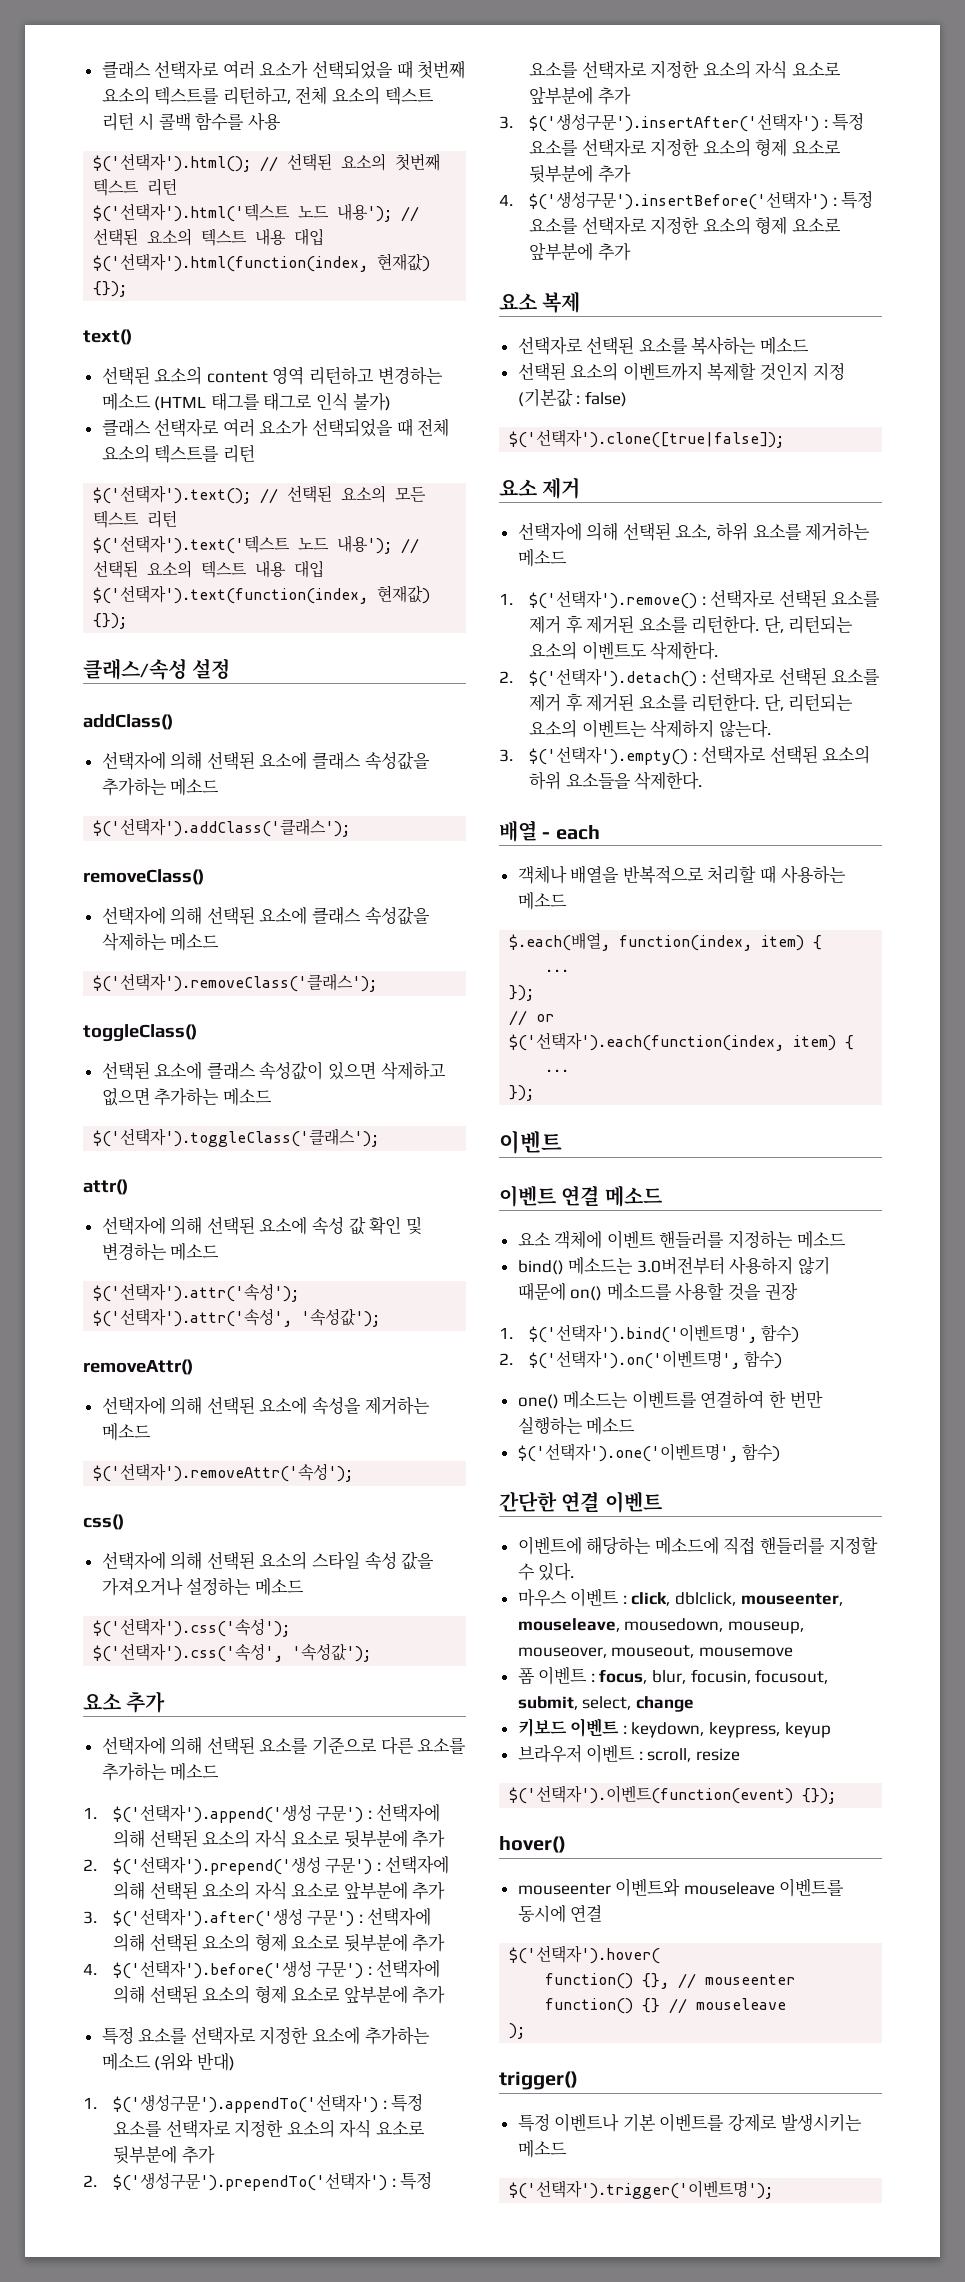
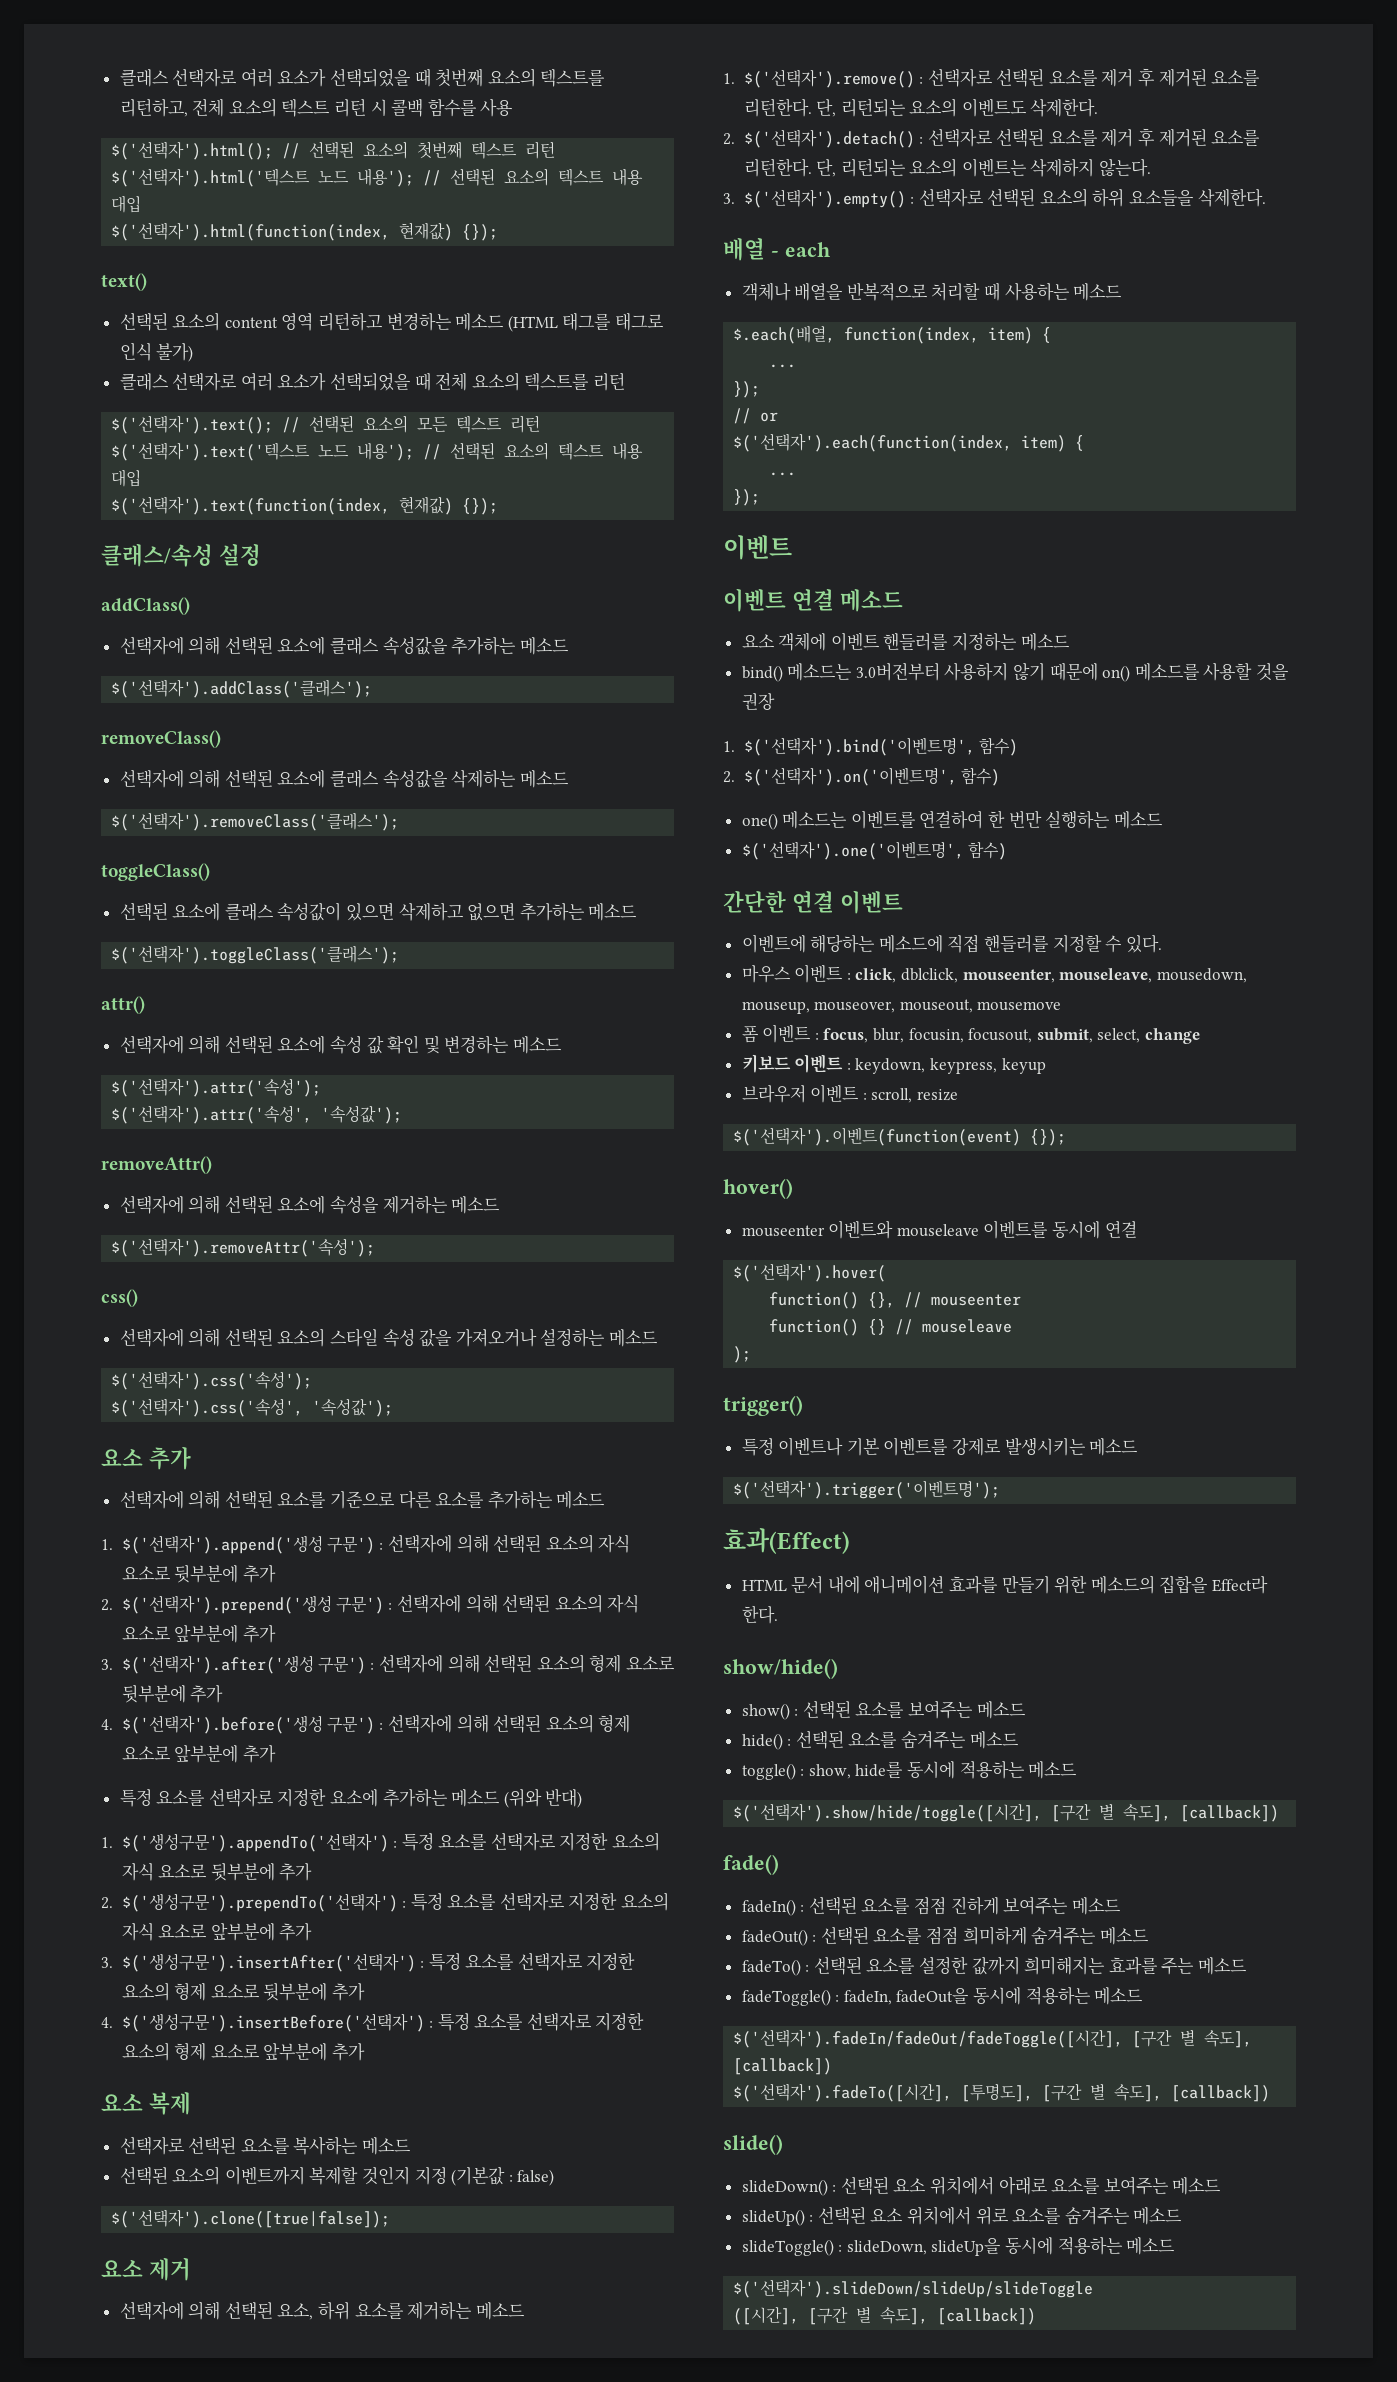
(774, 2189) none -> [723,1528,850,1554] [741,1575,1269,1594] [741,1605,778,1624] [723,1658,838,1679] [741,1700,1026,1720] [741,1730,1019,1750] [741,1761,1078,1780] [733,1803,1280,1822] [723,1854,779,1875] [741,1896,1121,1916] [741,1926,1149,1946] [741,1956,1248,1976] [741,1987,1144,2006] [733,2029,1253,2048] [733,2058,833,2075] [733,2083,1271,2102] [723,2134,783,2155] [741,2176,1222,2196] [741,2206,1183,2226] [741,2237,1176,2256] [733,2279,1094,2298] [733,2306,1037,2325] // 효과(Effect) // HTML 문서 내에 애니메이션 효과를 만들기 위한 메소드의 집합을 Effect라 한다. // show/hide() // show() : 선택된 요소를 보여주는 메소드 // hide() : 선택된 요소를 숨겨주는 메소드 // toggle() : show, hide를 동시에 적용하는 메소드 // $('선택자').show/hide/toggle([시간], [구간 별 속도], [callback]) // fade() // fadeIn() : 선택된 요소를 점점 진하게 보여주는 메소드 // fadeOut() : 선택된 요소를 점점 희미하게 숨겨주는 메소드 // fadeTo() : 선택된 요소를 설정한 값까지 희미해지는 효과를 주는 메소드 // fadeToggle() : fadeIn, fadeOut을 동시에 적용하는 메소드 // $('선택자').fadeIn/fadeOut/fadeToggle([시간], [구간 별 속도], [callback]) // $('선택자').fadeTo([시간], [투명도], [구간 별 속도], [callback]) // slide() // slideDown() : 선택된 요소 위치에서 아래로 요소를 보여주는 메소드 // slideUp() : 선택된 요소 위치에서 위로 요소를 숨겨주는 메소드 // slideToggle() : slideDown, slideUp을 동시에 적용하는 메소드 // $('선택자').slideDown/slideUp/slideToggle // ([시간], [구간 별 속도], [callback])

